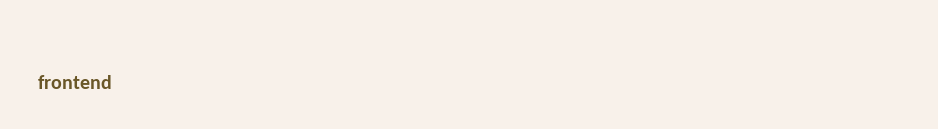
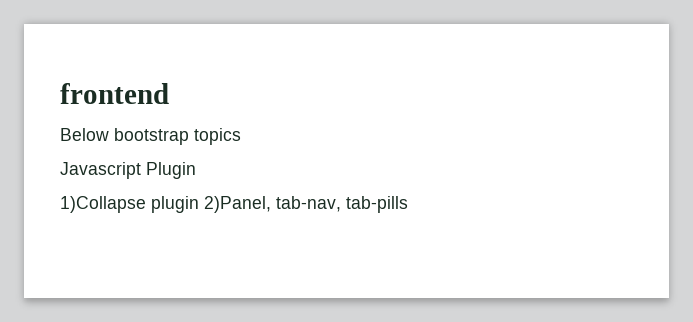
(112, 82) none -> [60,128,241,145] [60,162,196,179] [60,196,408,213] // Below bootstrap topics // Javascript Plugin // 1)Collapse plugin 2)Panel, tab-nav, tab-pills

